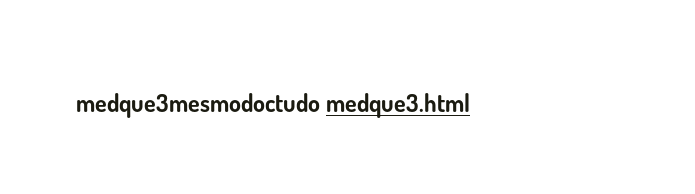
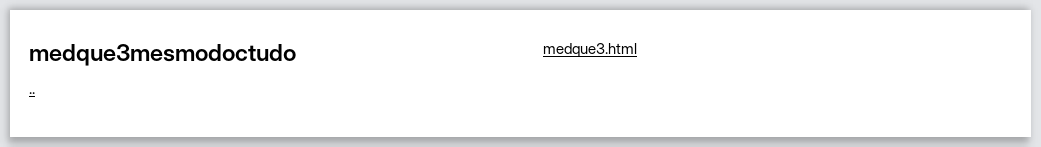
(320, 105) none -> [29,92,35,94] // .. //

